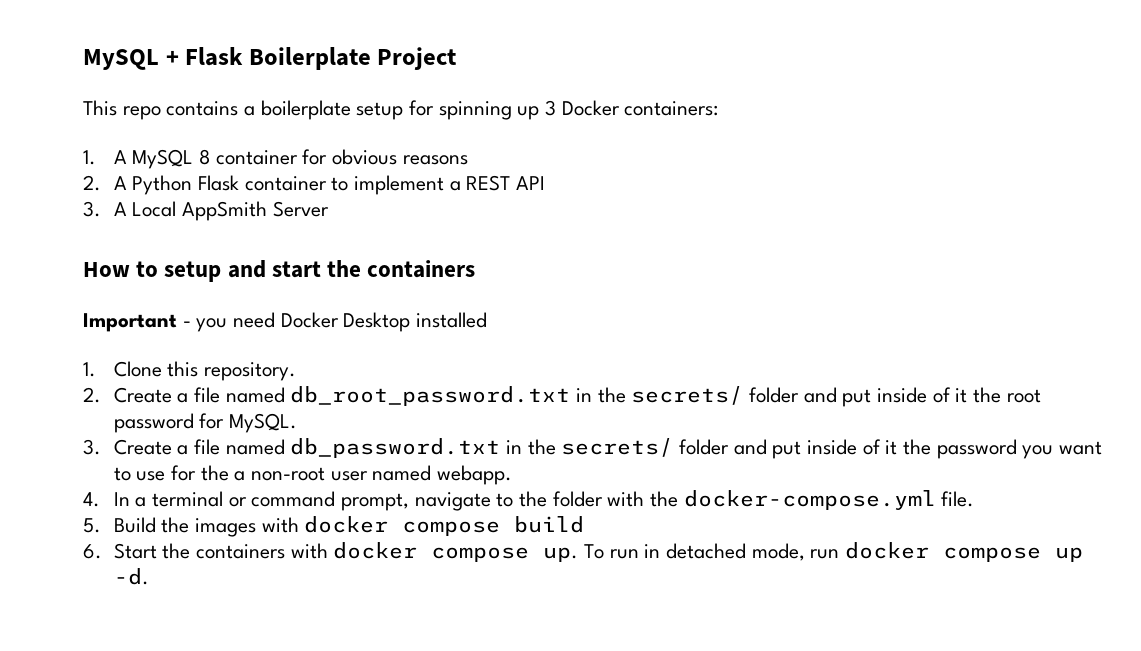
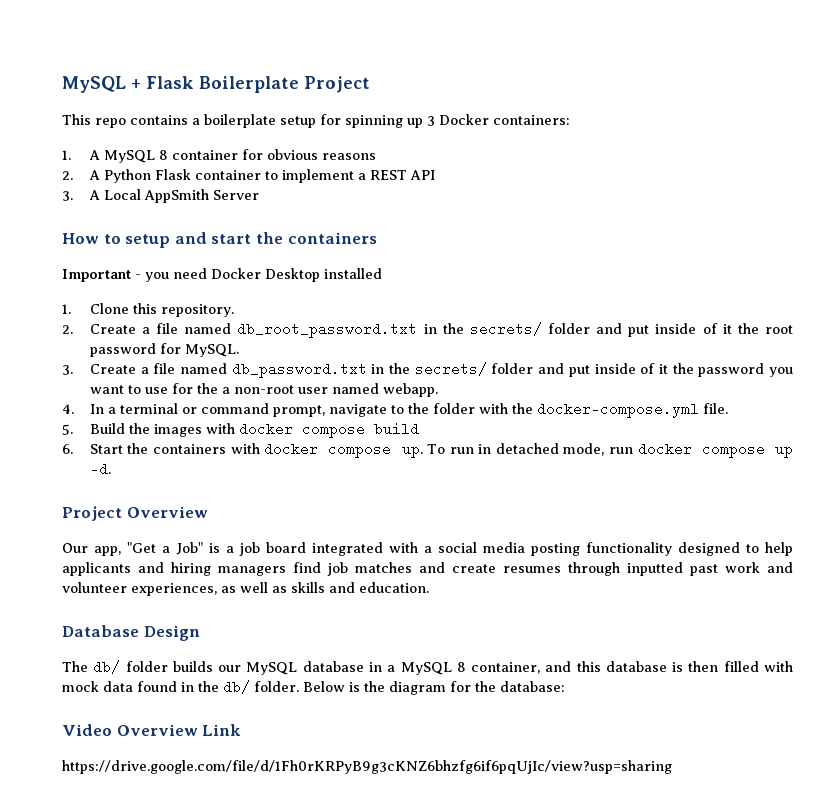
(149, 576) none -> [62,506,208,521] [62,542,793,556] [62,562,793,576] [62,582,429,596] [62,625,200,641] [62,660,794,675] [62,680,565,695] [62,724,242,736] [62,760,672,774] // Project Overview // Our app, "Get a Job" is a job board integrated with a social media posting functionality designed to help applicants and hiring managers find job matches and create resumes through inputted past work and volunteer experiences, as well as skills and education. // Database Design // The db/ folder builds our MySQL database in a MySQL 8 container, and this database is then filled with mock data found in the db/ folder. Below is the diagram for the database: // Video Overview Link // https://drive.google.com/file/d/1Fh0rKRPyB9g3cKNZ6bhzfg6if6pqUjIc/view?usp=sharing

